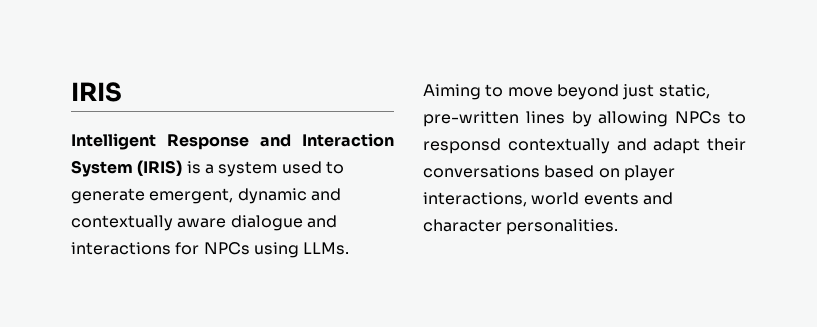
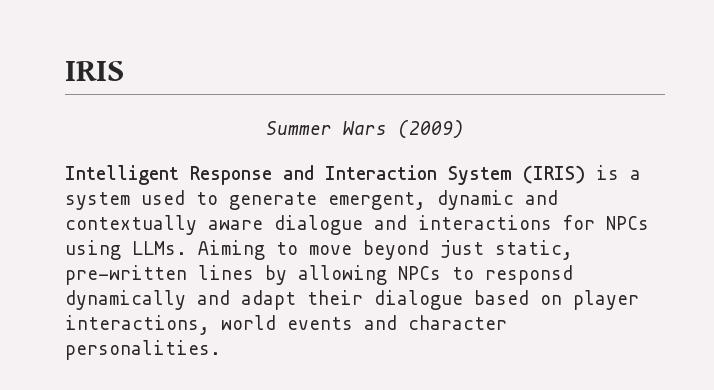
(122, 92) none -> [266,120,464,138] // Summer Wars (2009)
[507,138,610,154] contextually -> [65,290,186,310] dynamically
[423,165,540,178] conversations -> [374,290,463,310] dialogue

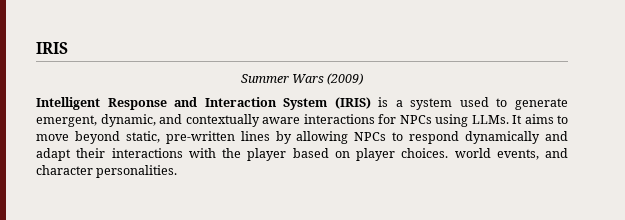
[437,190,514,210] dynamic -> [100,114,156,127] dynamic,
[274,215,407,235] dialogue and -> (300, 120) none
[198,240,265,260] Aiming -> [512,114,554,124] It aims
[440,240,484,258] just -> (120, 137) none
[485,265,573,285] responsd -> [409,131,460,144] respond
[374,290,639,310] [65,315,353,335] dialogue based on player interactions, world events -> [111,148,539,161] interactions with the player based on player choices. world events,

